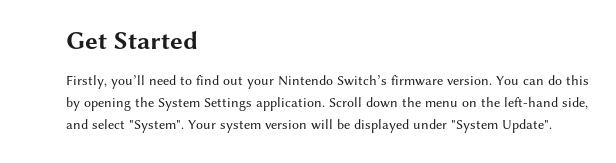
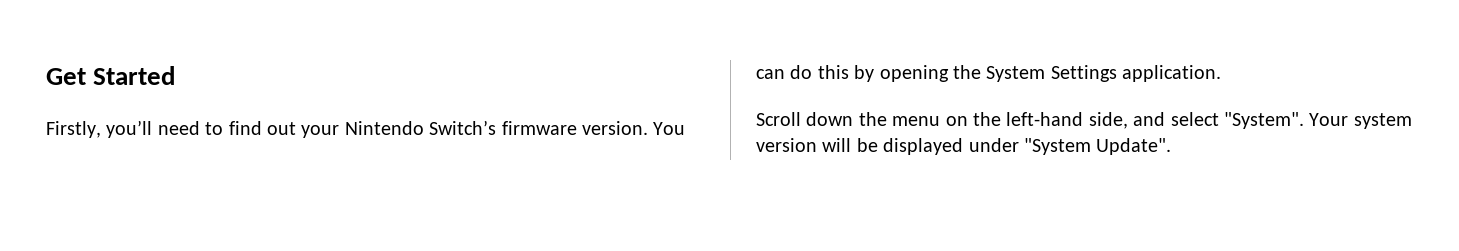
(325, 104) none -> (1222, 73) //

